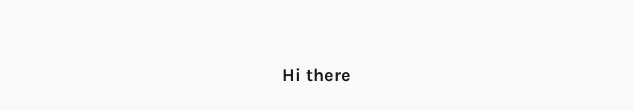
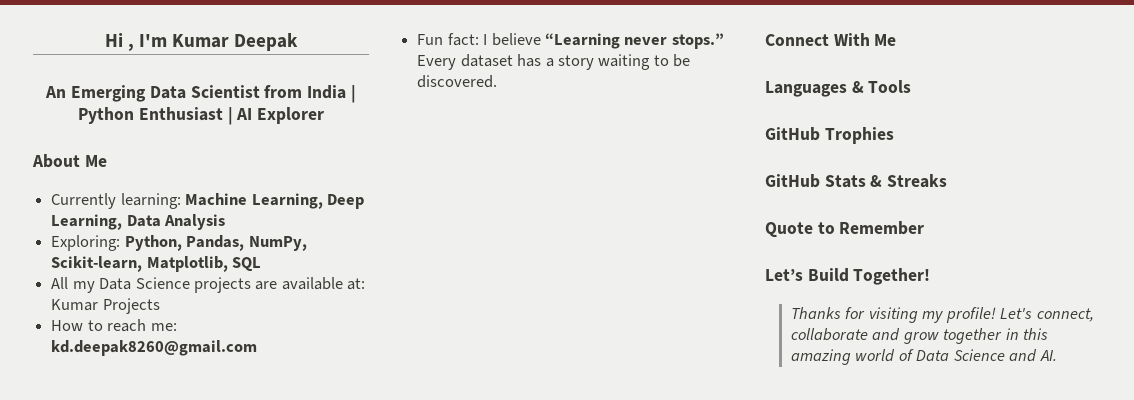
[306,68,351,82] there -> [127,33,299,51] [45,85,356,103] [78,107,324,125] [32,154,107,168] [51,193,364,209] [51,214,226,230] [51,235,307,251] [51,256,262,272] [51,277,366,293] [51,298,160,314] [51,319,177,332] [51,340,258,356] [417,33,724,49] [417,54,691,70] [417,75,498,88] [765,33,897,46] [765,80,912,97] [765,127,894,144] [765,174,948,188] [765,221,925,238] [765,268,931,285] [790,307,1094,323] [790,328,1049,344] [790,349,1057,365] , I'm Kumar Deepak // An Emerging Data Scientist from India | Python Enthusiast | AI Explorer // About Me // Currently learning: Machine Learning, Deep Learning, Data Analysis // Exploring: Python, Pandas, NumPy, Scikit-learn, Matplotlib, SQL // All my Data Science projects are available at: Kumar Projects // How to reach me: kd.deepak8260@gmail.com // Fun fact: I believe “Learning never stops.” Every dataset has a story waiting to be discovered. // Connect With Me // Languages & Tools // GitHub Trophies // GitHub Stats & Streaks // Quote to Remember // Let’s Build Together! // Thanks for visiting my profile! Let's connect, collaborate and grow together in this amazing world of Data Science and AI.

